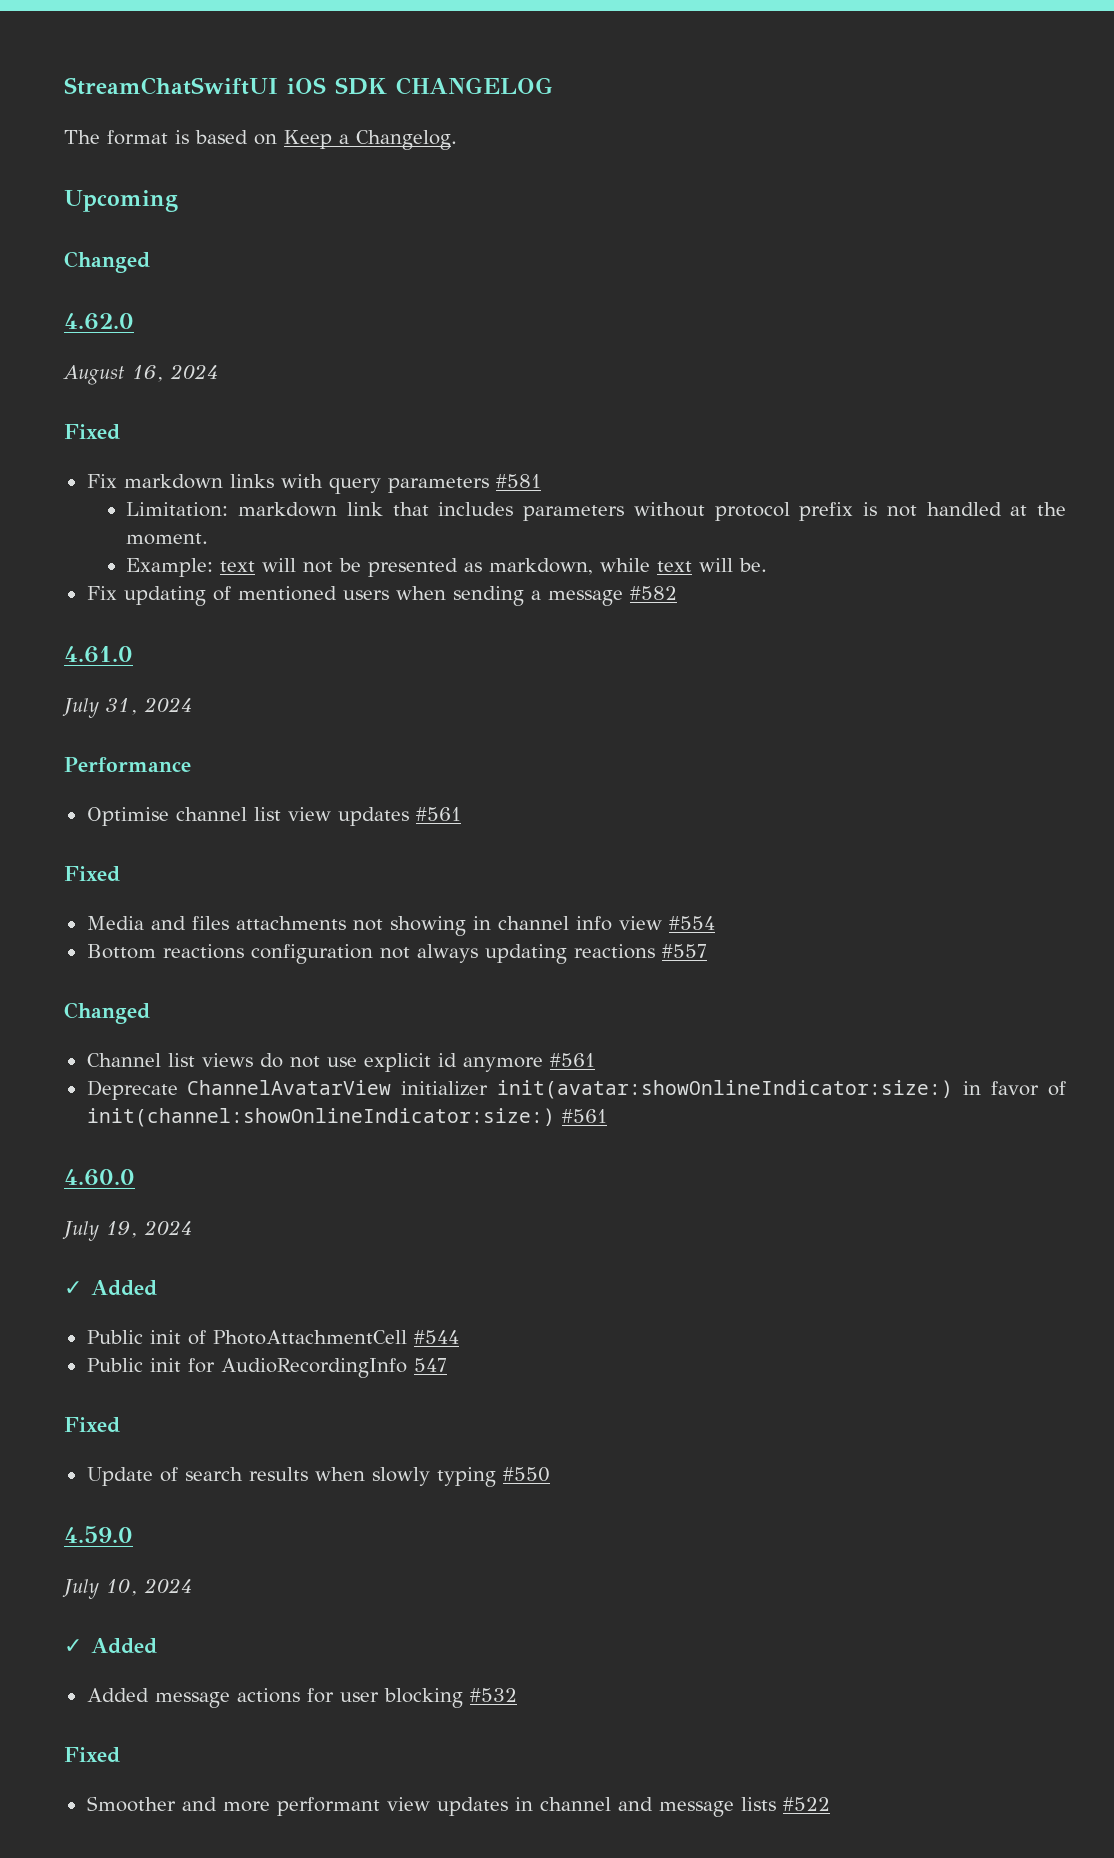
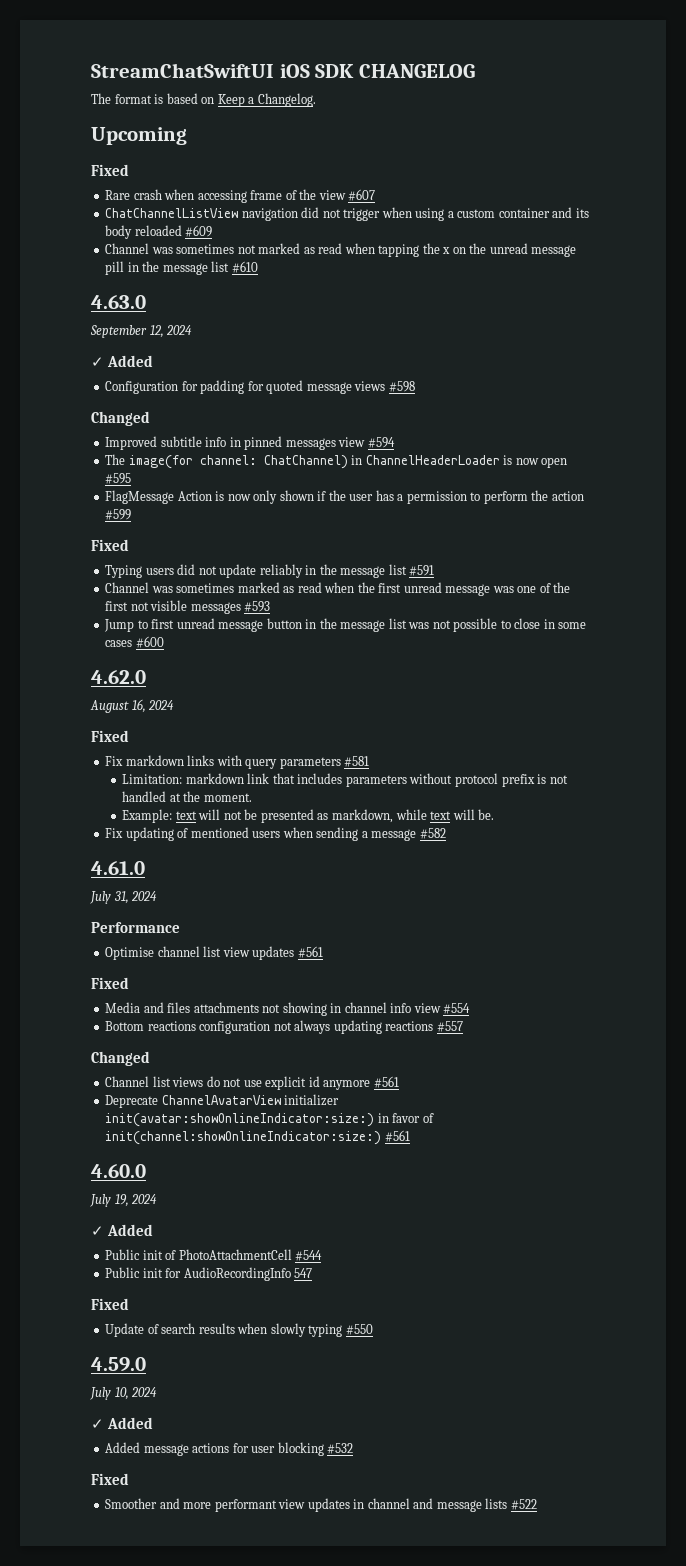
[64,251,150,273] Changed -> [91,164,129,176] [105,189,376,203] [105,207,589,221] [105,225,213,239] [105,243,577,257] [105,261,258,275] [91,295,146,309] [90,325,193,338] [91,355,154,367] [105,380,415,394] [91,411,150,426] [105,436,395,450] [105,454,568,469] [105,473,132,484] [105,490,584,504] [105,509,132,520] [91,539,129,551] [105,564,435,578] [105,582,571,596] [105,600,271,614] [104,618,587,632] [105,636,164,648] Fixed // Rare crash when accessing frame of the view #607 // ChatChannelListView navigation did not trigger when using a custom container and its body reloaded #609 // Channel was sometimes not marked as read when tapping the x on the unread message pill in the message list #610 // 4.63.0 // September 12, 2024 // ✓ Added // Configuration for padding for quoted message views #598 // Changed // Improved subtitle info in pinned messages view #594 // The image(for channel: ChatChannel) in ChannelHeaderLoader is now open #595 // FlagMessage Action is now only shown if the user has a permission to perform the action #599 // Fixed // Typing users did not update reliably in the message list #591 // Channel was sometimes marked as read when the first unread message was one of the first not visible messages #593 // Jump to first unread message button in the message list was not possible to close in some cases #600

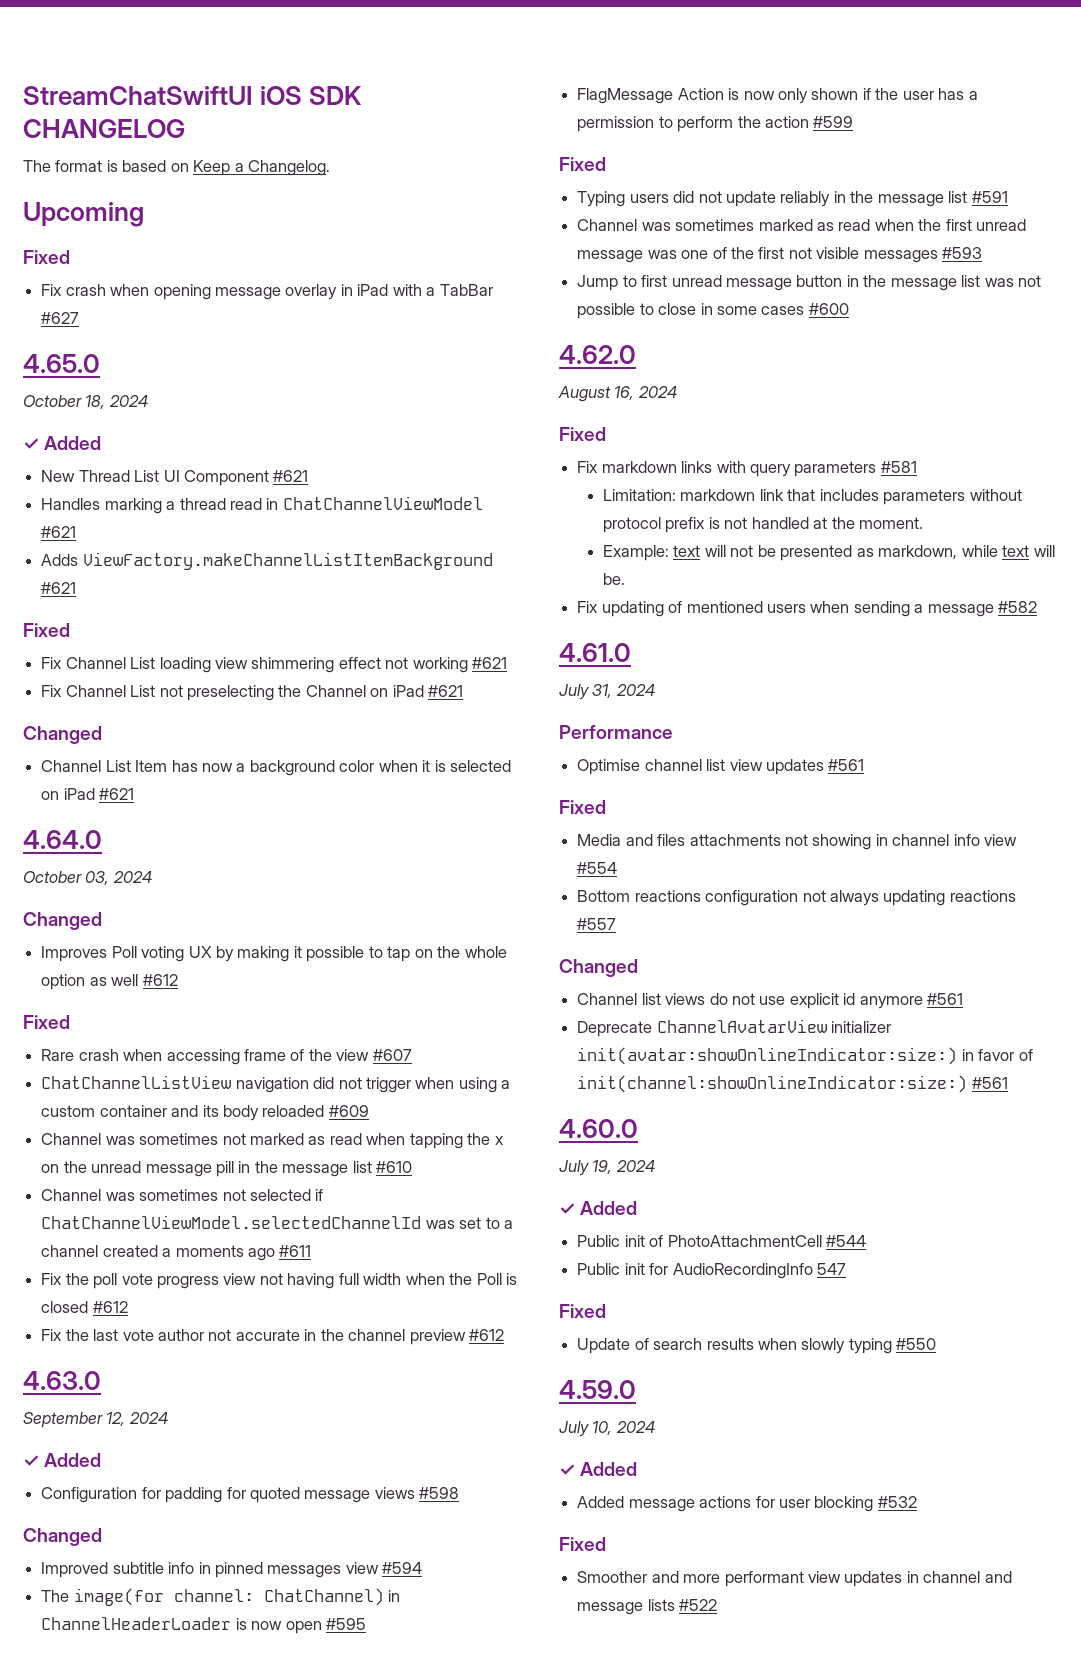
(129, 170) none -> [41,284,493,300] [41,312,80,324] [23,354,100,373] [23,395,148,409] [23,436,102,450] [41,470,309,486] [41,496,483,514] [41,526,77,538] [41,552,493,570] [41,582,77,594] [23,623,70,637] [41,657,508,673] [41,685,464,701] [23,726,102,744] [41,760,512,776] [41,788,135,800] [23,830,102,849] [23,871,152,885] [23,912,102,930] [41,946,507,962] [41,974,178,990] [23,1015,70,1029] // Fix crash when opening message overlay in iPad with a TabBar #627 // 4.65.0 // October 18, 2024 // ✓ Added // New Thread List UI Component #621 // Handles marking a thread read in ChatChannelViewModel #621 // Adds ViewFactory.makeChannelListItemBackground #621 // Fixed // Fix Channel List loading view shimmering effect not working #621 // Fix Channel List not preselecting the Channel on iPad #621 // Changed // Channel List Item has now a background color when it is selected on iPad #621 // 4.64.0 // October 03, 2024 // Changed // Improves Poll voting UX by making it possible to tap on the whole option as well #612 // Fixed
(258, 267) none -> [41,1189,324,1201] [41,1215,513,1229] [41,1245,312,1261] [41,1273,518,1289] [41,1301,128,1313] [41,1329,505,1345] // Channel was sometimes not selected if ChatChannelViewModel.selectedChannelId was set to a channel created a moments ago #611 // Fix the poll vote progress view not having full width when the Poll is closed #612 // Fix the last vote author not accurate in the channel preview #612

